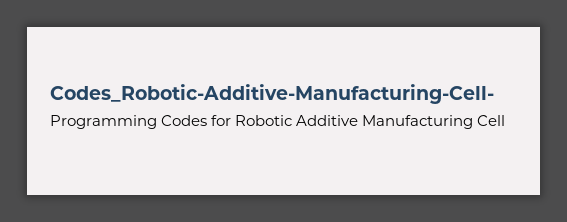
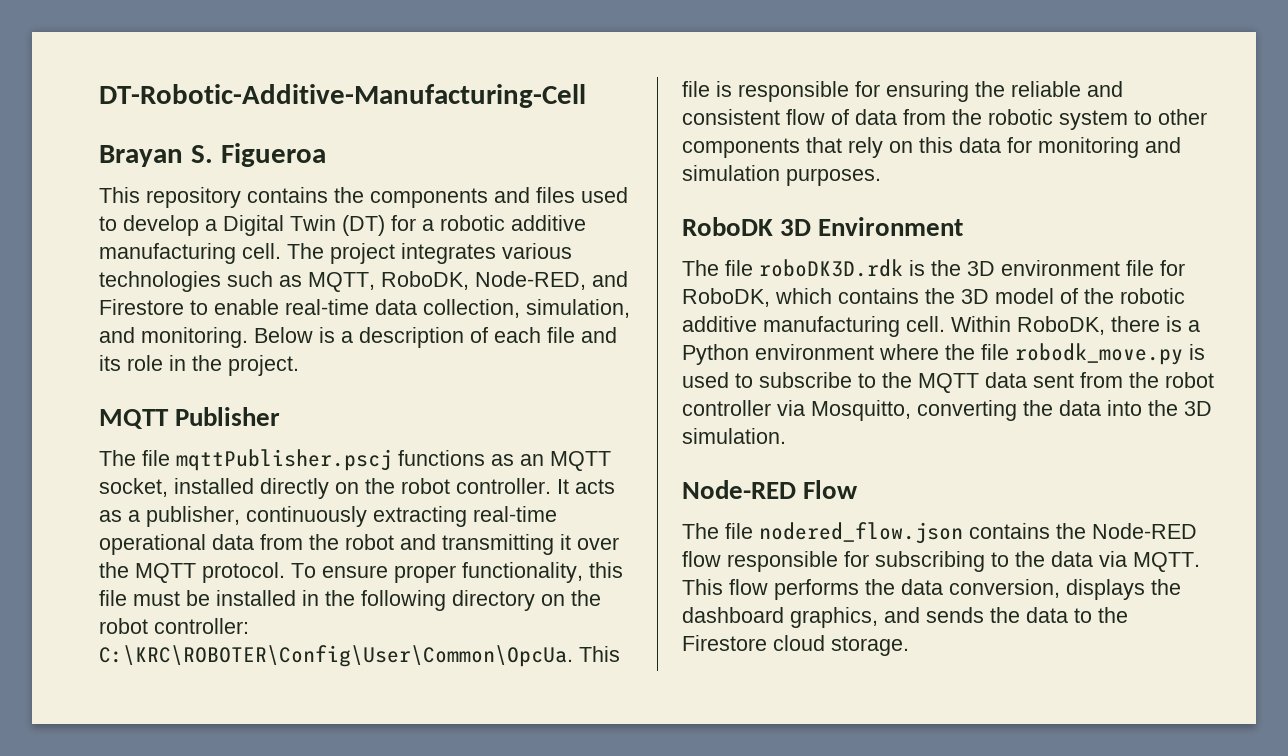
[50,84,494,104] [50,115,506,129] Codes_Robotic-Additive-Manufacturing-Cell- // Programming Codes for Robotic Additive Manufacturing Cell -> [99,84,586,108] [99,143,326,167] [99,187,628,208] [99,215,586,236] [99,243,572,264] [99,271,628,292] [99,299,630,318] [99,327,617,348] [99,355,299,376] [99,407,281,429] [99,449,611,471] [99,478,615,499] [99,506,557,527] [99,534,619,555] [99,562,623,583] [99,590,601,611] [99,618,249,634] [99,645,620,667] [682,81,1123,102] [682,109,1207,130] [682,137,1181,158] [682,165,881,186] [682,217,964,236] [682,259,1185,277] [682,288,1185,307] [682,316,1200,337] [682,343,1205,365] [682,372,1214,393] [682,400,1212,421] [682,428,786,444] [682,480,859,499] [682,522,1197,544] [682,551,1200,572] [682,579,1181,600] [682,607,1128,628] [682,635,909,656] DT-Robotic-Additive-Manufacturing-Cell // Brayan S. Figueroa // This repository contains the components and files used to develop a Digital Twin (DT) for a robotic additive manufacturing cell. The project integrates various technologies such as MQTT, RoboDK, Node-RED, and Firestore to enable real-time data collection, simulation, and monitoring. Below is a description of each file and its role in the project. // MQTT Publisher // The file mqttPublisher.pscj functions as an MQTT socket, installed directly on the robot controller. It acts as a publisher, continuously extracting real-time operational data from the robot and transmitting it over the MQTT protocol. To ensure proper functionality, this file must be installed in the following directory on the robot controller: C:\KRC\ROBOTER\Config\User\Common\OpcUa. This file is responsible for ensuring the reliable and consistent flow of data from the robotic system to other components that rely on this data for monitoring and simulation purposes. // RoboDK 3D Environment // The file roboDK3D.rdk is the 3D environment file for RoboDK, which contains the 3D model of the robotic additive manufacturing cell. Within RoboDK, there is a Python environment where the file robodk_move.py is used to subscribe to the MQTT data sent from the robot controller via Mosquitto, converting the data into the 3D simulation. // Node-RED Flow // The file nodered_flow.json contains the Node-RED flow responsible for subscribing to the data via MQTT. This flow performs the data conversion, displays the dashboard graphics, and sends the data to the Firestore cloud storage.

